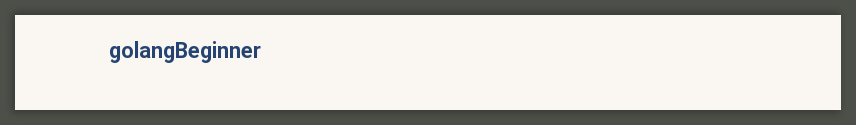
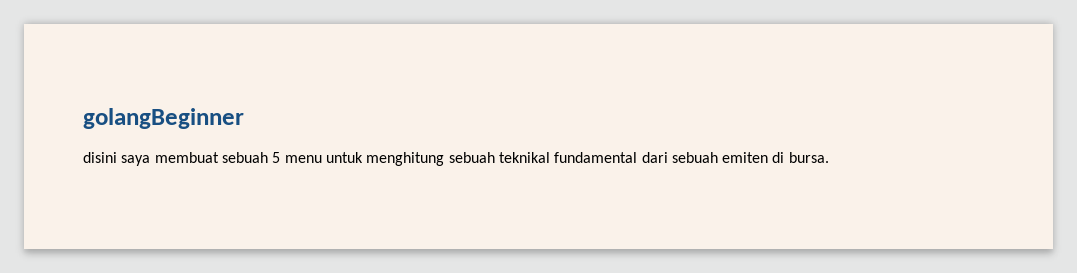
(261, 52) none -> [83,152,829,166] // disini saya membuat sebuah 5 menu untuk menghitung sebuah teknikal fundamental dari sebuah emiten di bursa.

